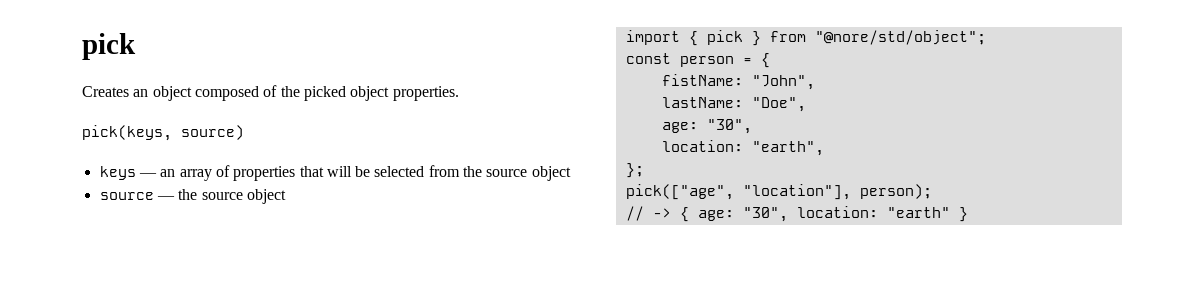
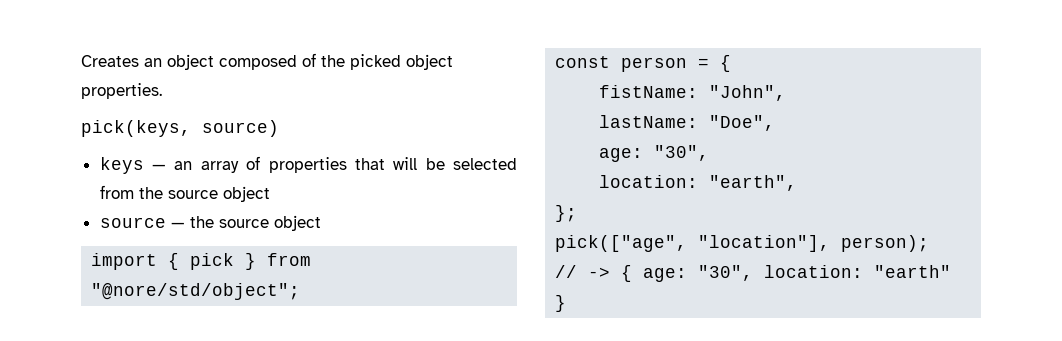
[82,33,136,60] pick // -> (81, 61) none

